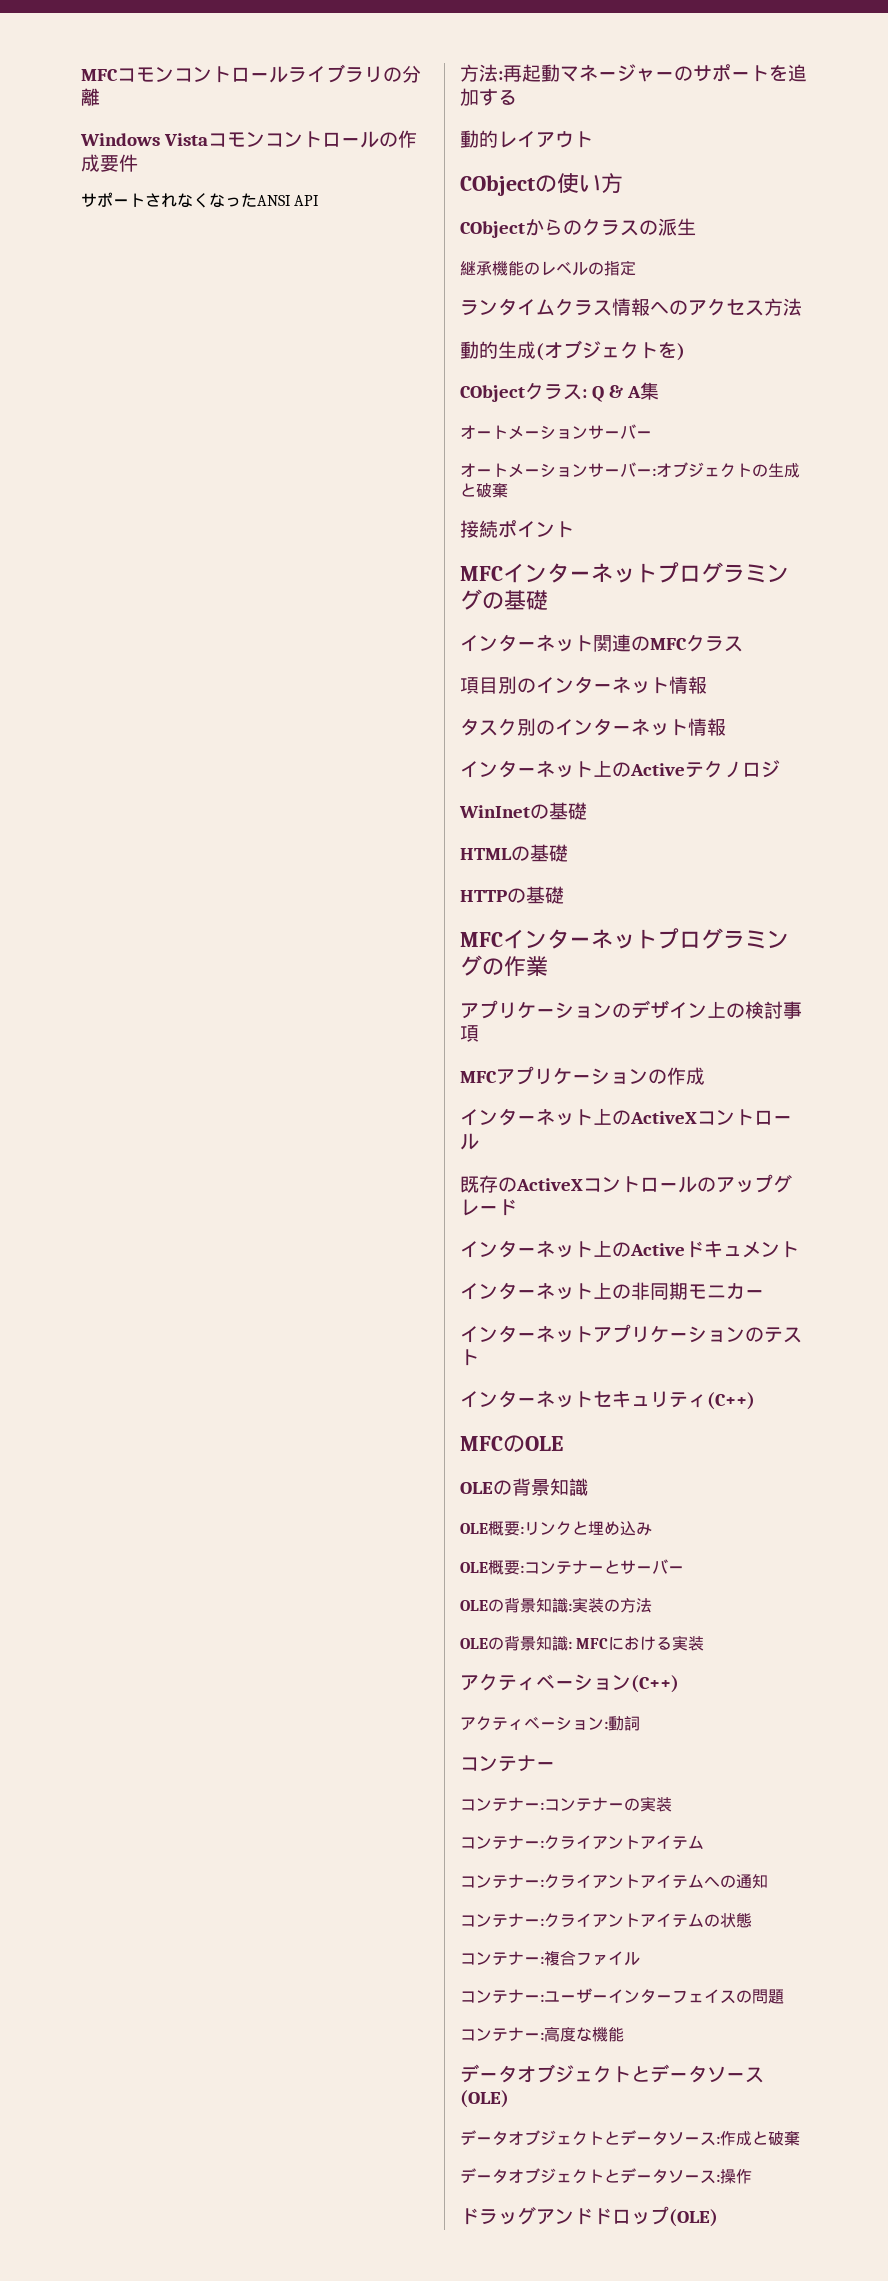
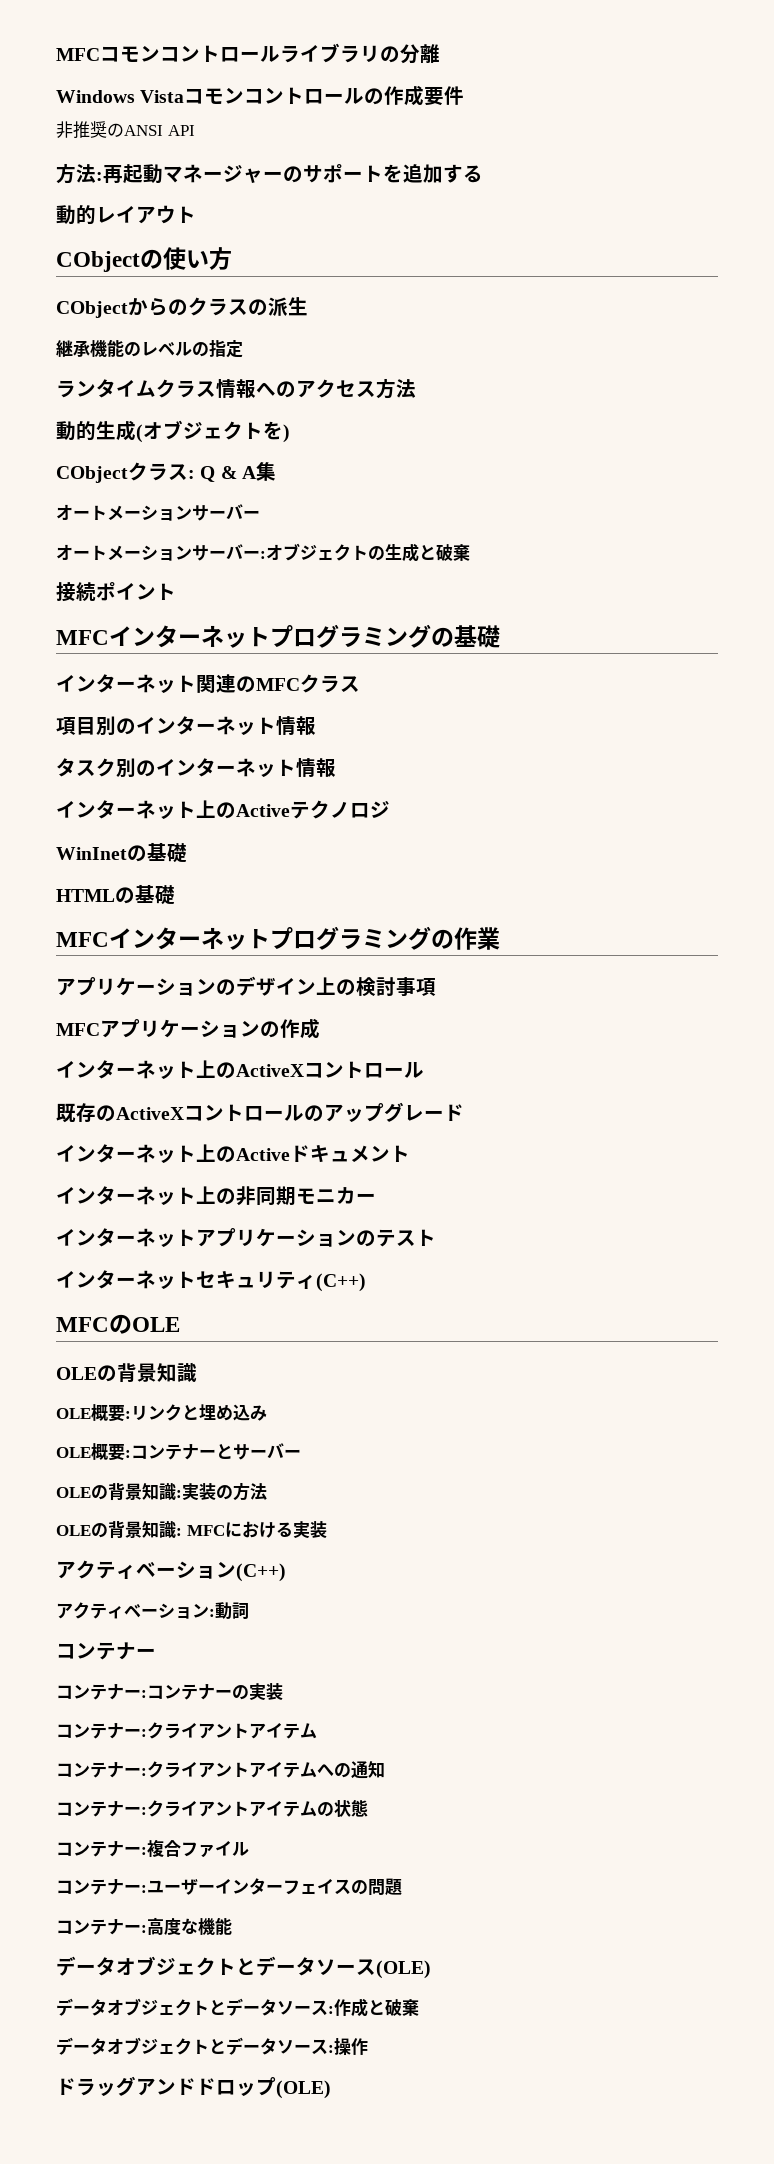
[81,192,257,208] サポートされなくなった -> [56,121,124,139] 非推奨の
[460,886,564,904] // HTTPの基礎 -> (175, 895) none

